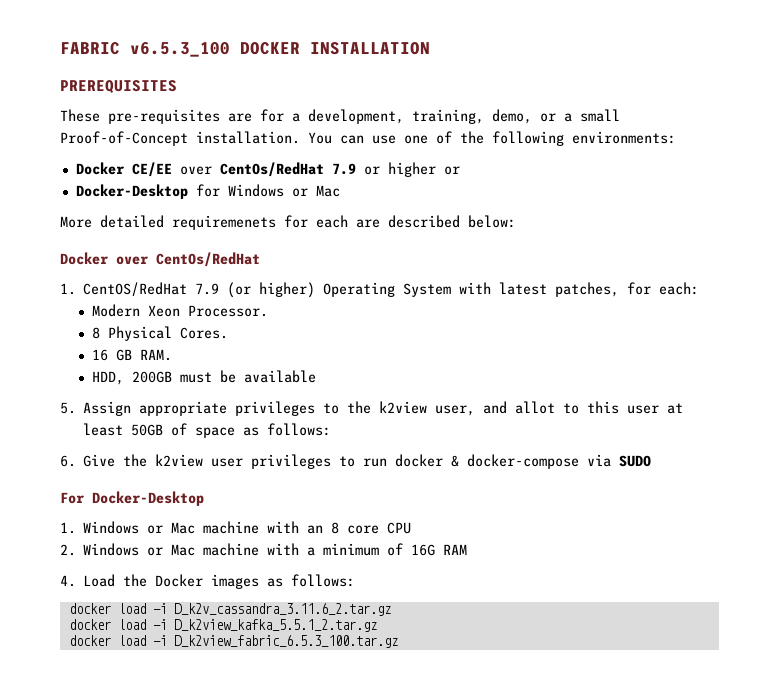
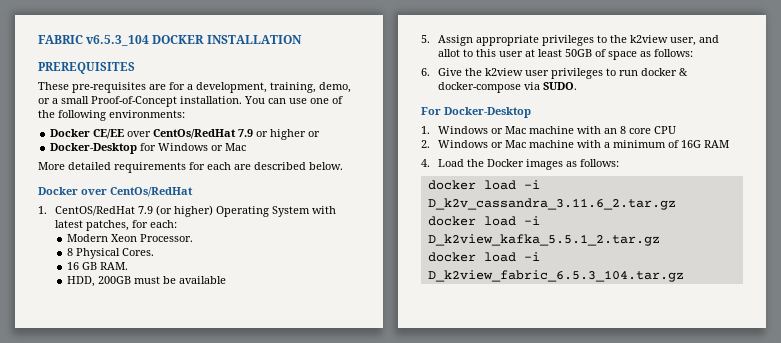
[130,42,230,57] v6.5.3_100 -> [86,35,150,46] v6.5.3_104
[172,215,276,230] requiremenets -> [114,162,186,173] requirements
[468,215,516,228] below: -> [309,162,343,170] below.
[619,455,652,467] SUDO -> [542,82,577,90] SUDO.
[173,635,398,648] D_k2view_fabric_6.5.3_100.tar.gz -> [427,270,684,282] D_k2view_fabric_6.5.3_104.tar.gz

